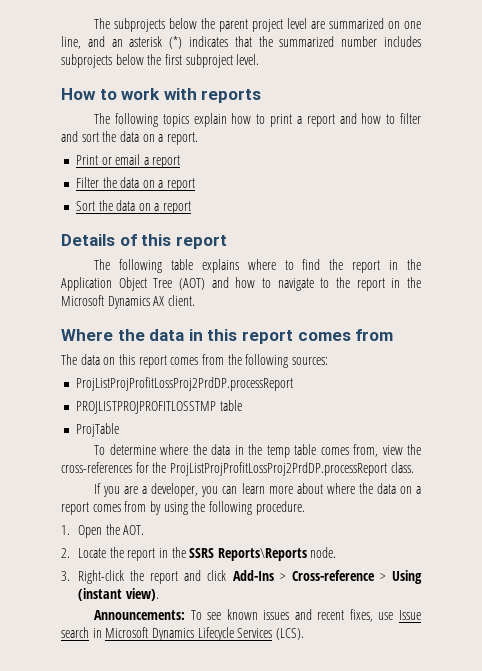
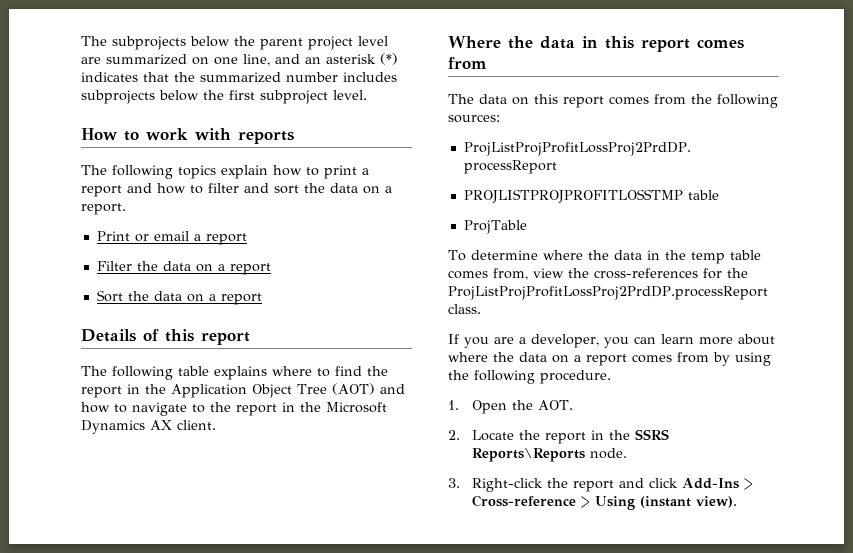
[94,609,421,622] [61,627,304,641] // Announcements: To see known issues and recent fixes, use Issue search in Microsoft Dynamics Lifecycle Services (LCS). -> (738, 502) none

